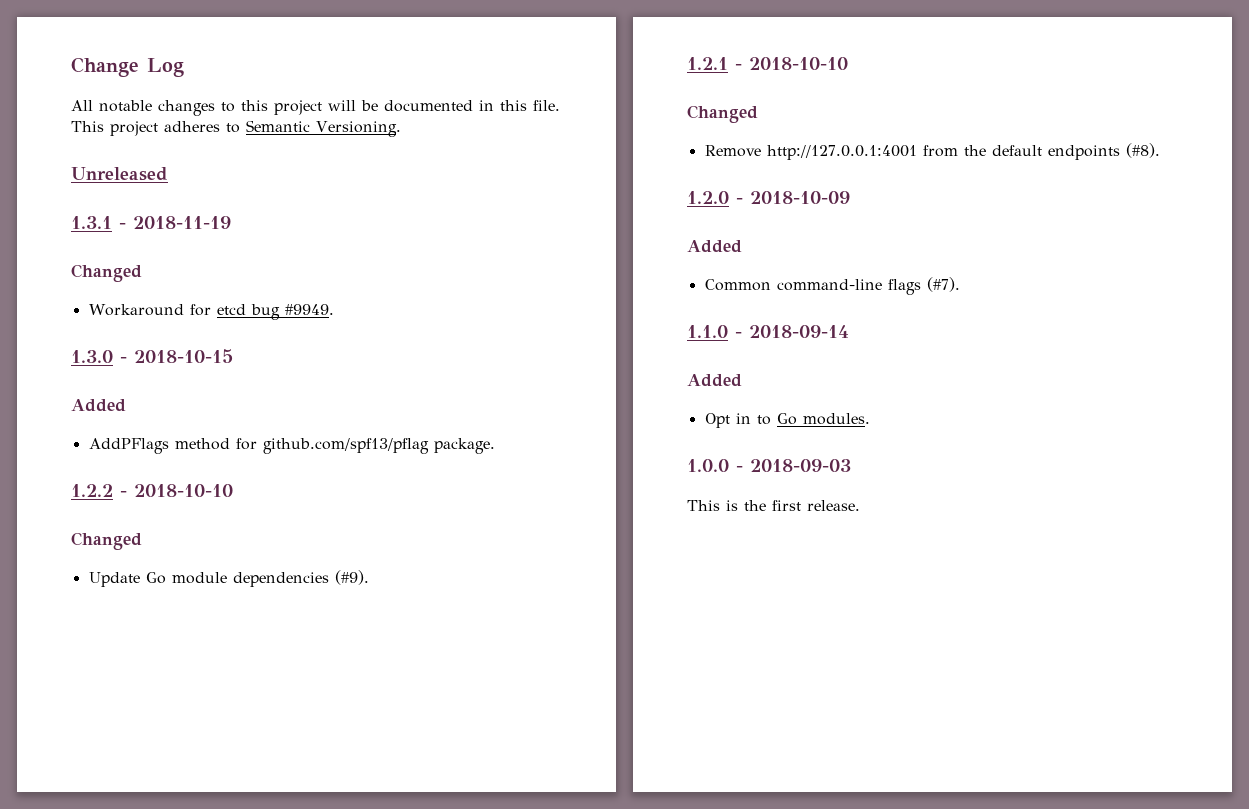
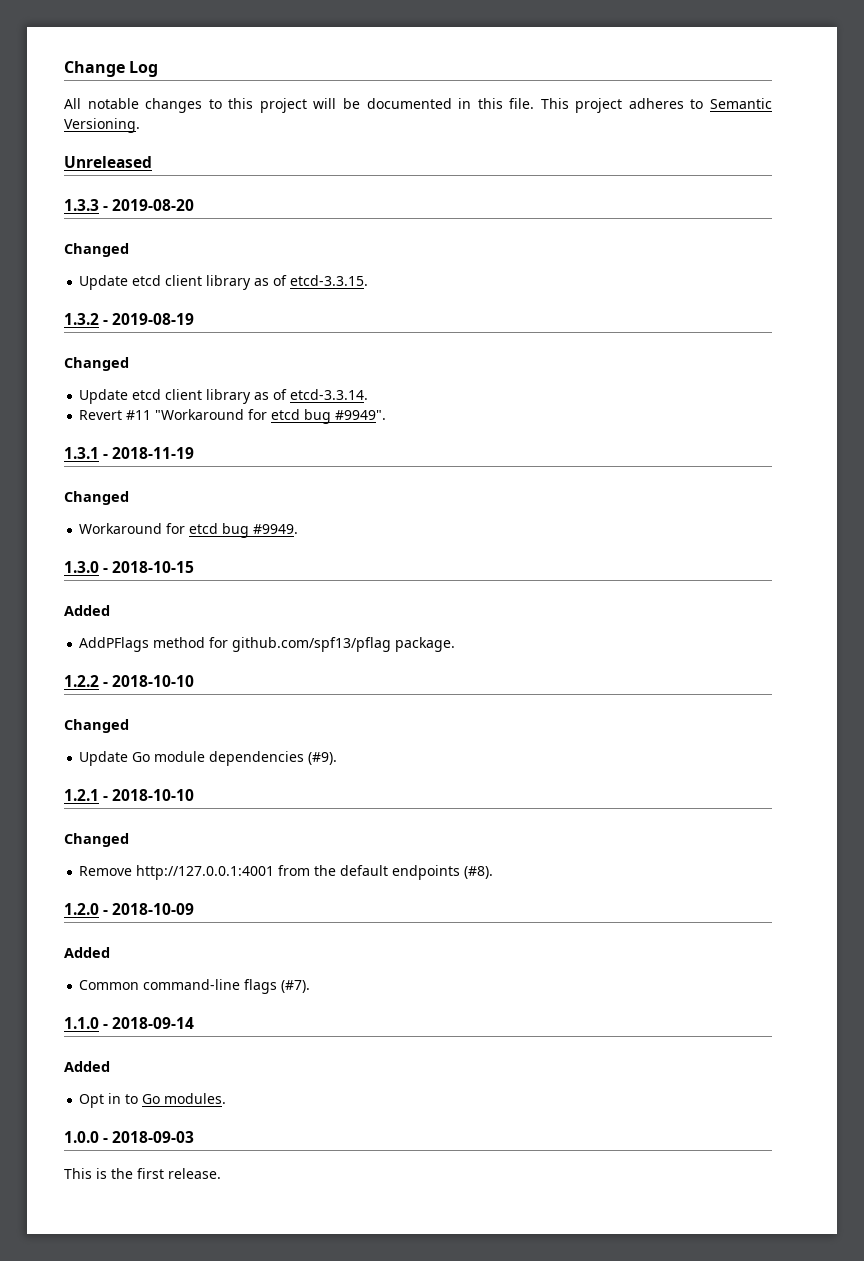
(168, 174) none -> [64,199,195,211] [64,243,129,257] [79,275,369,290] [64,313,195,325] [64,357,129,371] [79,389,369,404] [79,409,387,424] // 1.3.3 - 2019-08-20 // Changed // Update etcd client library as of etcd-3.3.15. // 1.3.2 - 2019-08-19 // Changed // Update etcd client library as of etcd-3.3.14. // Revert #11 "Workaround for etcd bug #9949".

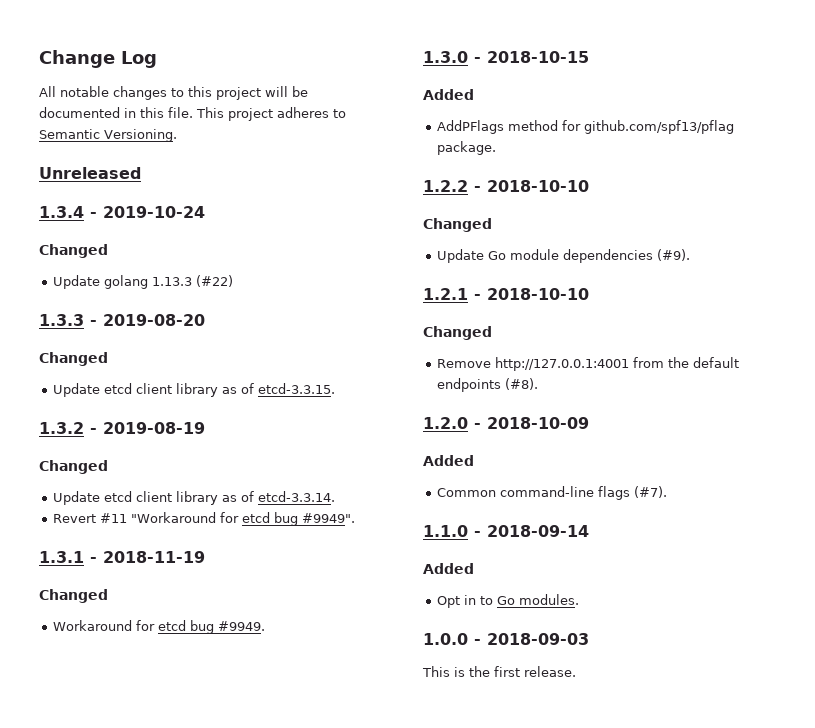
(152, 162) none -> [39,206,205,218] [39,244,108,258] [52,275,233,289] // 1.3.4 - 2019-10-24 // Changed // Update golang 1.13.3 (#22)

